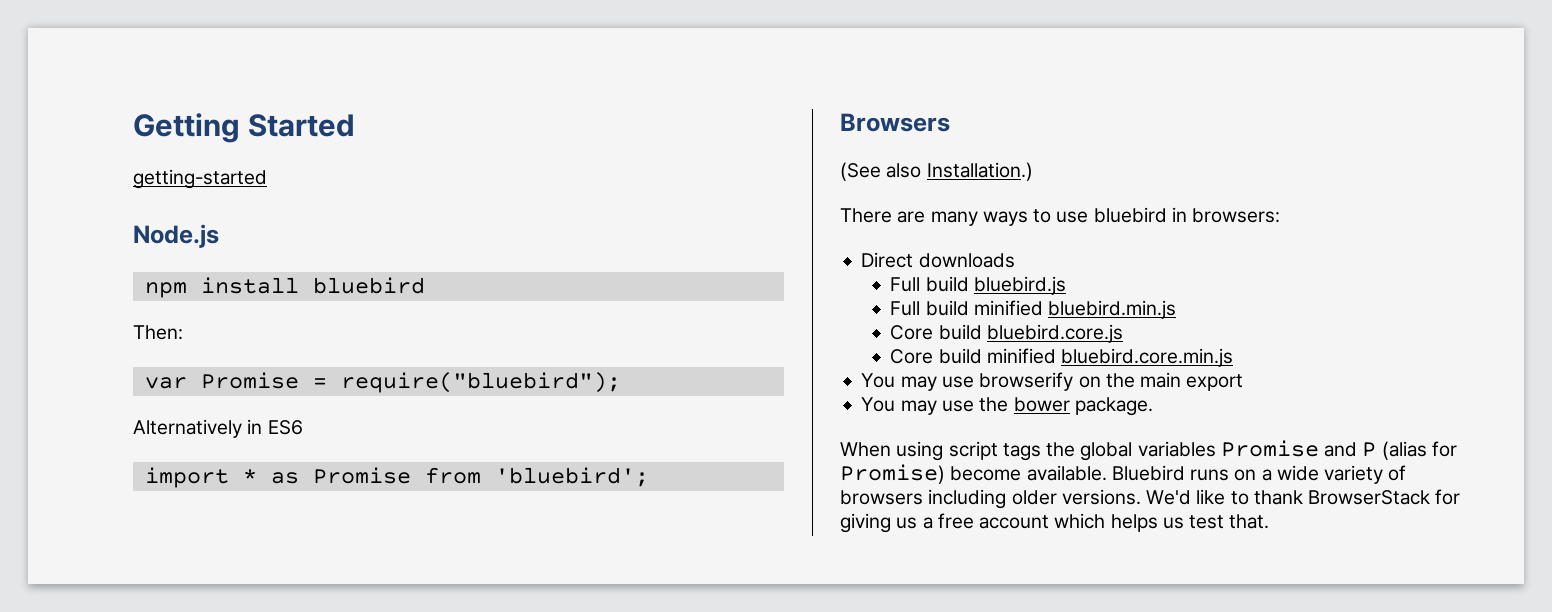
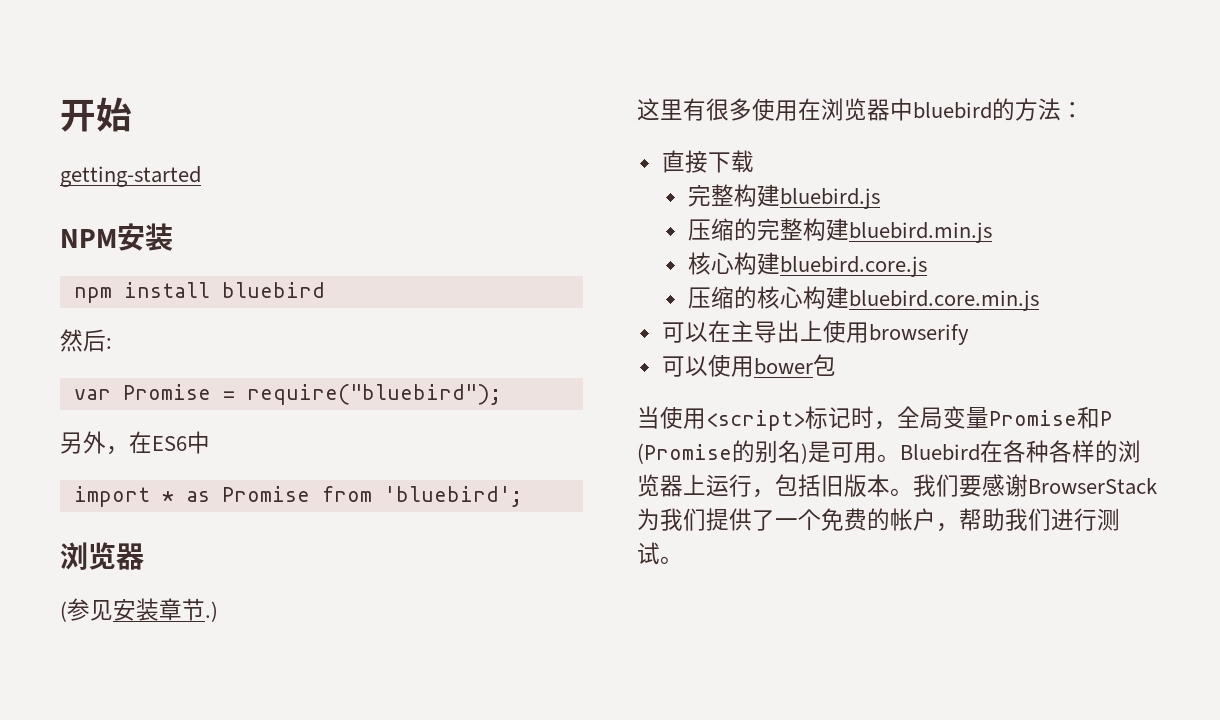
[133,113,356,143] Getting Started -> [60,97,132,132] 开始
[133,224,219,248] Node.js -> [60,223,173,251] NPM安装
[133,325,183,340] Then: -> [60,329,112,352] 然后:
[133,419,263,438] Alternatively in -> [60,431,152,455] 另外，在
(303, 427) none -> [187,431,210,454] 中
[840,113,950,132] [840,162,1033,181] [840,207,1281,226] [861,252,1015,268] [890,276,1066,295] [890,300,1043,316] Browsers // (See also Installation.) // There are many ways to use bluebird in browsers: // Direct downloads // Full build bluebird.js // Full build minified -> [60,542,144,570] [60,598,218,622] [637,98,1084,121] [661,150,754,173] [687,184,880,209] [687,218,849,241] 浏览器 // (参见安装章节.) // 这里有很多使用在浏览器中bluebird的方法： // 直接下载 // 完整构建bluebird.js // 压缩的完整构建
[890,324,982,340] Core build -> [687,252,780,275] 核心构建
[890,348,1234,367] [861,372,1244,391] [861,397,1153,416] [840,440,1457,461] [840,464,1407,484] [840,489,1461,509] [840,513,1270,533] Core build minified bluebird.core.min.js // You may use browserify on the main export // You may use the bower package. // When using script tags the global variables Promise and P (alias for Promise) become available. Bluebird runs on a wide variety of browsers including older versions. We'd like to thank BrowserStack for giving us a free account which helps us test that. -> [687,286,1039,311] [661,320,969,345] [661,354,836,377] [637,406,1112,431] [637,440,1141,464] [637,474,1157,498] [637,508,1120,532] [637,542,683,565] 压缩的核心构建bluebird.core.min.js // 可以在主导出上使用browserify // 可以使用bower包 // 当使用<script>标记时，全局变量Promise和P (Promise的别名)是可用。Bluebird在各种各样的浏览器上运行，包括旧版本。我们要感谢BrowserStack为我们提供了一个免费的帐户，帮助我们进行测试。

